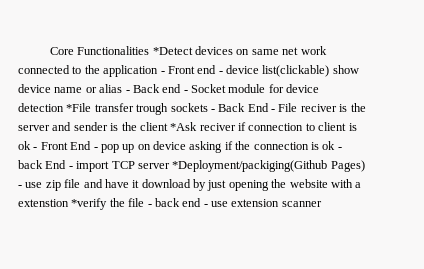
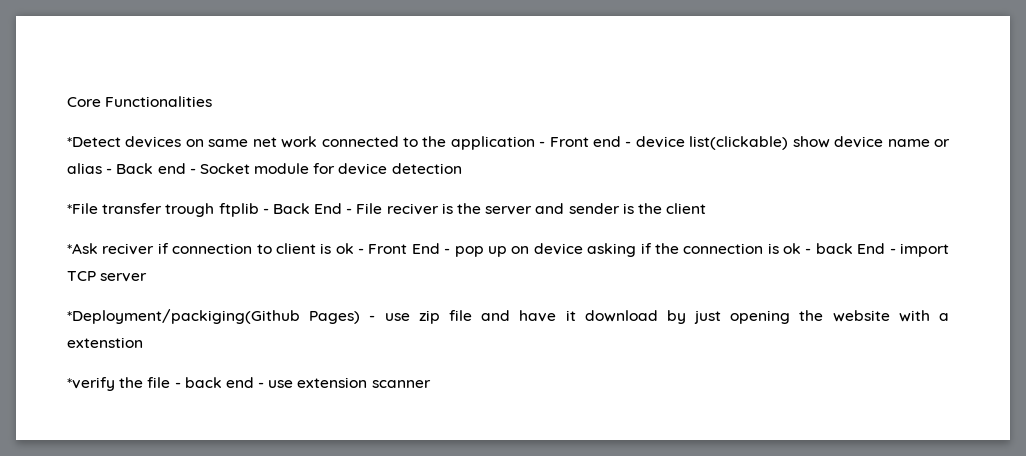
(150, 50) none -> (213, 101) //
(64, 107) none -> (462, 168) //
[170,103,208,112] sockets -> [218,203,259,217] ftplib
(168, 126) none -> (707, 208) //
(170, 166) none -> (148, 277) //
(69, 203) none -> (143, 342) //

